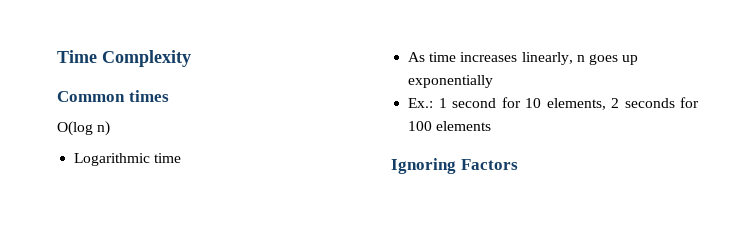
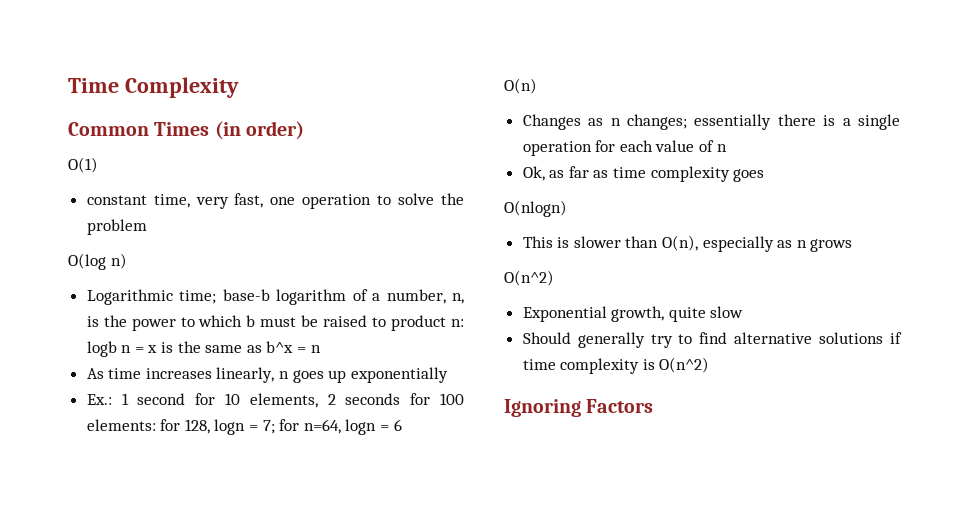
[128,90,169,102] [57,121,111,136] [74,153,182,166] times // O(log n) // Logarithmic time -> [154,121,305,140] [68,157,98,173] [86,193,465,209] [86,219,147,235] [68,253,127,270] [86,289,465,305] [86,315,464,331] [86,341,321,357] Times (in order) // O(1) // constant time, very fast, one operation to solve the problem // O(log n) // Logarithmic time; base-b logarithm of a number, n, is the power to which b must be raised to product n: logb n = x is the same as b^x = n
[436,121,492,131] elements -> [86,419,402,435] [504,78,537,94] [522,114,901,130] [522,140,727,156] [522,166,765,182] [504,200,567,217] [522,235,853,252] [504,270,554,286] [522,306,744,322] [522,332,902,348] [522,357,710,374] elements: for 128, logn = 7; for n=64, logn = 6 // O(n) // Changes as n changes; essentially there is a single operation for each value of n // Ok, as far as time complexity goes // O(nlogn) // This is slower than O(n), especially as n grows // O(n^2) // Exponential growth, quite slow // Should generally try to find alternative solutions if time complexity is O(n^2)

